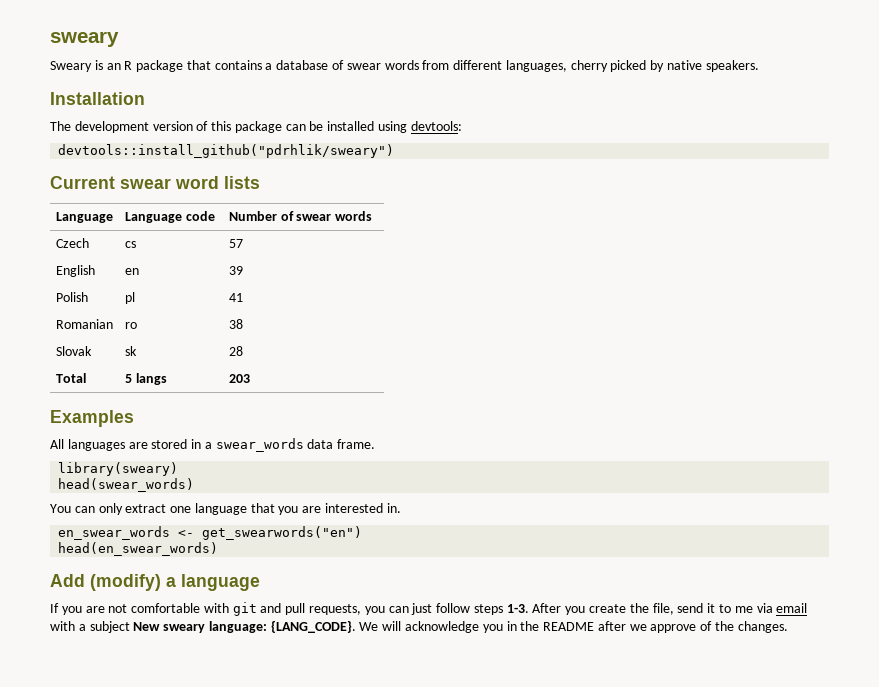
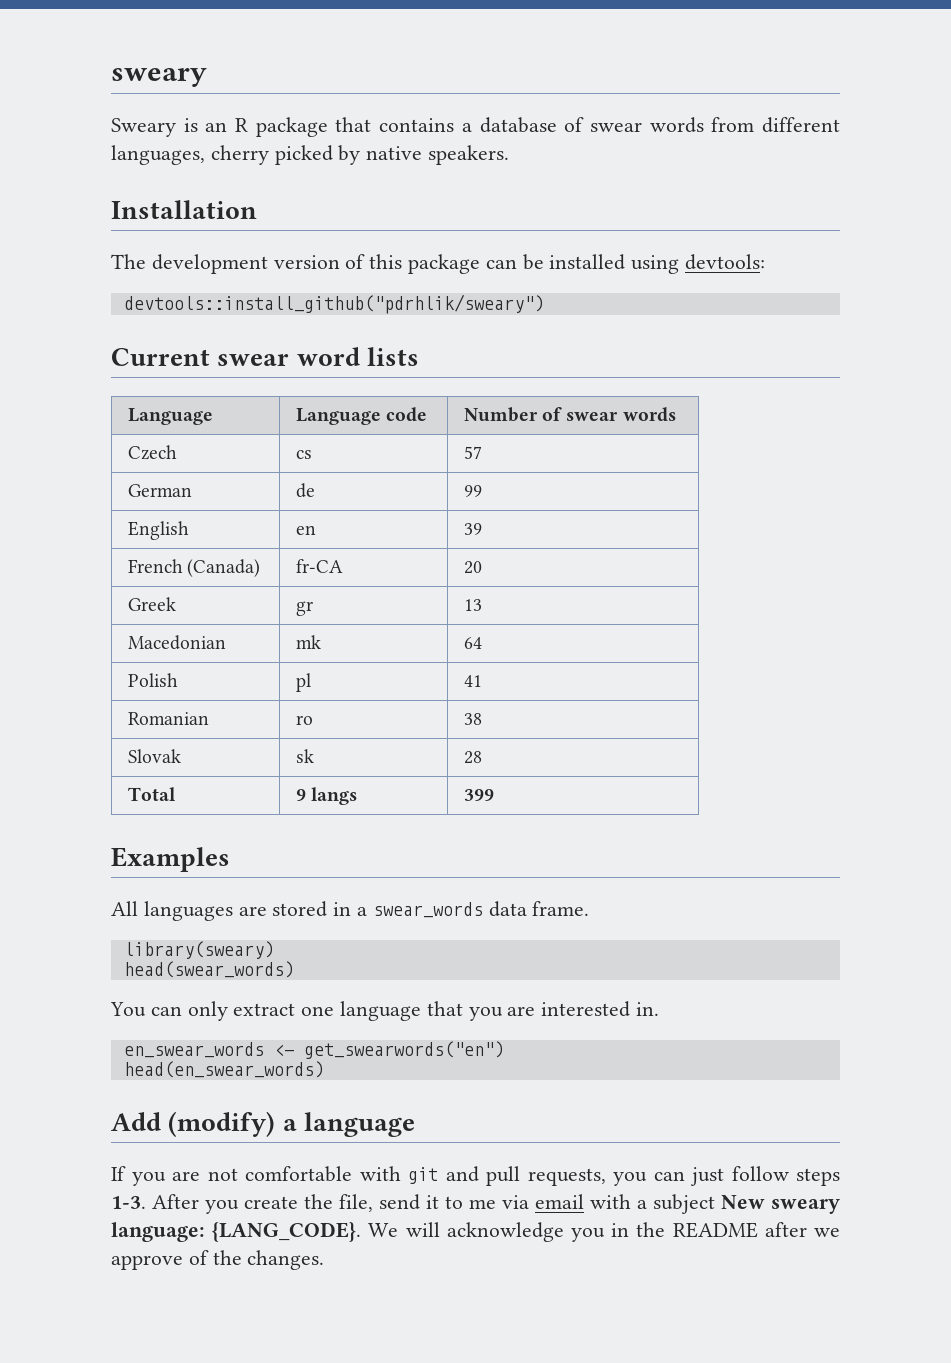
(243, 243) none -> [127,484,192,497] [295,483,315,498] [463,485,482,497] // German | de | 99
(243, 270) none -> [127,559,261,577] [295,559,343,573] [463,561,482,574] [127,597,176,611] [295,601,313,616] [463,599,482,611] [127,635,226,650] [295,635,321,649] [463,637,482,649] // French (Canada) | fr-CA | 20 // Greek | gr | 13 // Macedonian | mk | 64
[124,374,132,383] 5 -> [295,789,306,801] 9
[228,374,250,383] 203 -> [463,789,494,801] 399

